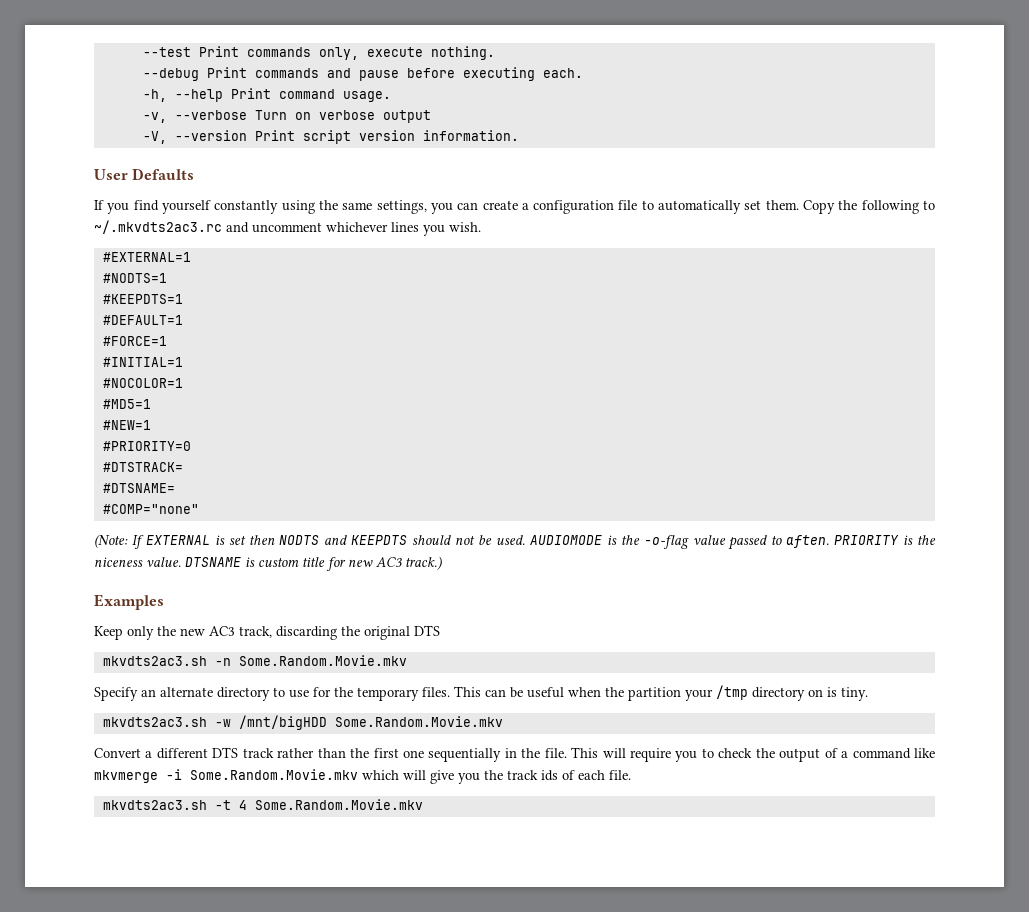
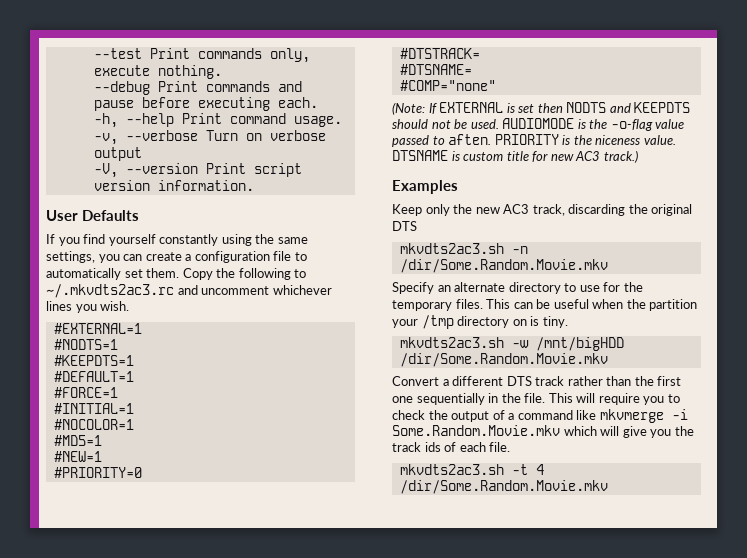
[238,655,407,666] Some.Random.Movie.mkv -> [399,259,608,273] /dir/Some.Random.Movie.mkv
[334,716,503,727] Some.Random.Movie.mkv -> [399,353,608,367] /dir/Some.Random.Movie.mkv
[254,799,423,810] Some.Random.Movie.mkv -> [399,480,608,494] /dir/Some.Random.Movie.mkv

